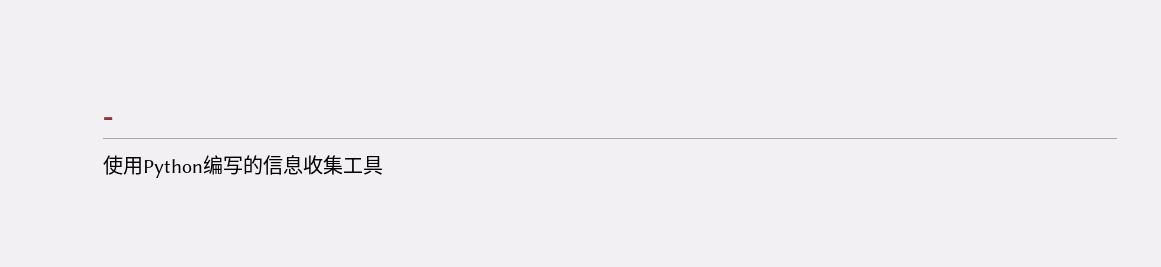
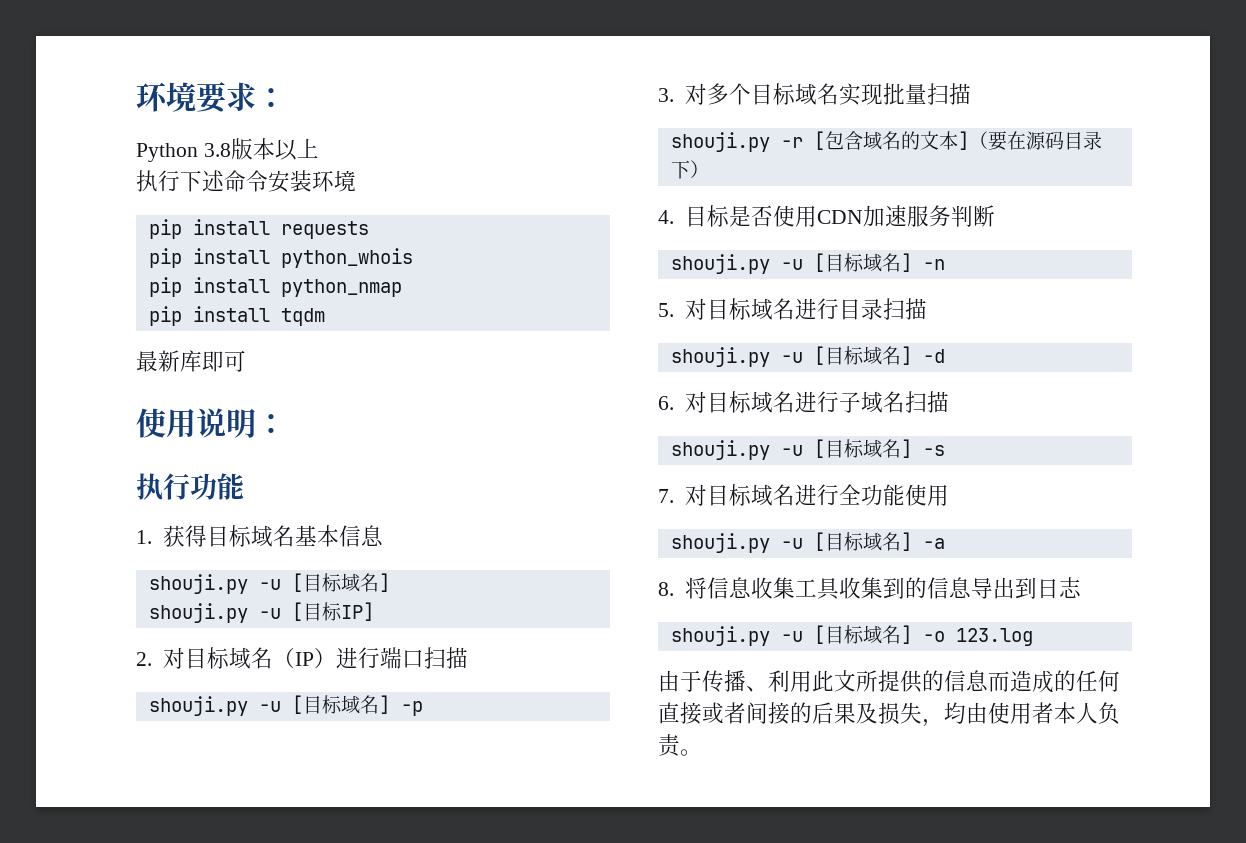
[103,117,113,126] [103,155,383,178] - // 使用Python编写的信息收集工具 -> [136,82,286,114] [136,138,319,162] [136,170,356,193] [148,219,369,239] [148,248,413,268] [148,277,402,297] [148,306,325,326] [136,350,246,372] [136,408,286,438] [136,473,244,500] [136,525,383,547] [148,573,390,594] [148,602,374,623] [136,647,468,669] [148,695,423,716] [658,83,971,106] [670,131,1102,152] [670,160,709,179] [658,205,995,227] [670,253,945,274] [658,298,927,320] [670,346,945,367] [658,391,949,413] [670,439,945,460] [658,484,949,506] [670,532,945,553] [658,577,1082,600] [670,625,1033,646] [658,670,1120,693] [658,702,1120,727] [658,734,702,757] 环境要求： // Python 3.8版本以上 // 执行下述命令安装环境 // pip install requests // pip install python_whois // pip install python_nmap // pip install tqdm // 最新库即可 // 使用说明： // 执行功能 // 1.获得目标域名基本信息 // shouji.py -u [目标域名] // shouji.py -u [目标IP] // 2.对目标域名（IP）进行端口扫描 // shouji.py -u [目标域名] -p // 3.对多个目标域名实现批量扫描 // shouji.py -r [包含域名的文本]（要在源码目录下） // 4.目标是否使用CDN加速服务判断 // shouji.py -u [目标域名] -n // 5.对目标域名进行目录扫描 // shouji.py -u [目标域名] -d // 6.对目标域名进行子域名扫描 // shouji.py -u [目标域名] -s // 7.对目标域名进行全功能使用 // shouji.py -u [目标域名] -a // 8.将信息收集工具收集到的信息导出到日志 // shouji.py -u [目标域名] -o 123.log // 由于传播、利用此文所提供的信息而造成的任何直接或者间接的后果及损失，均由使用者本人负责。

